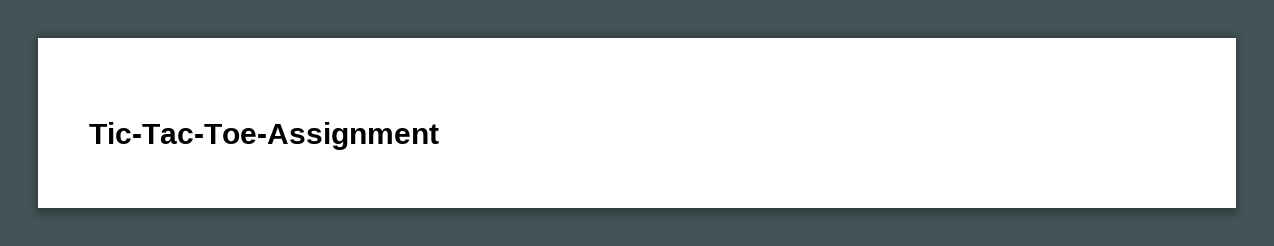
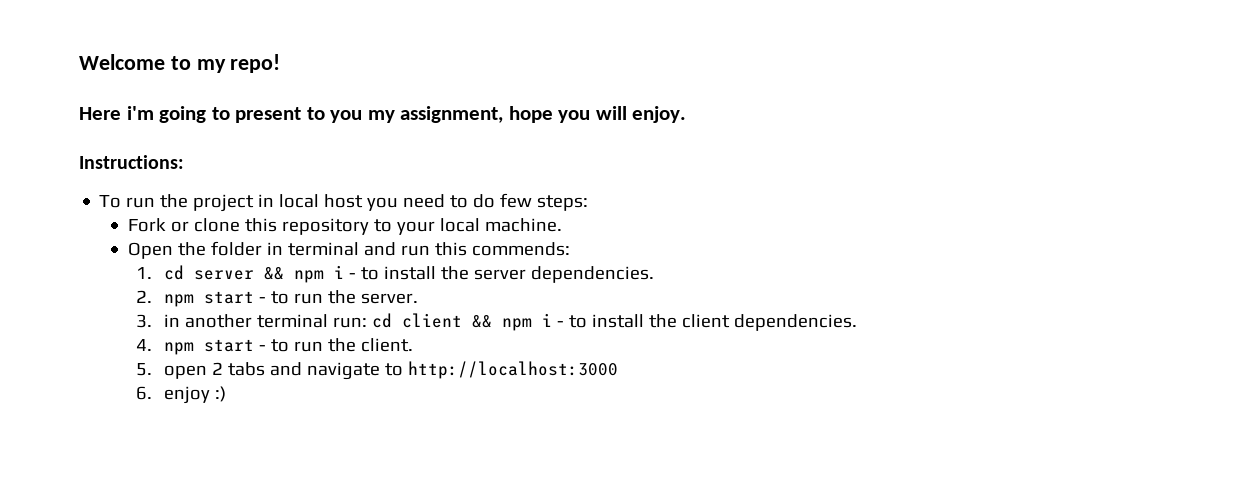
[89,122,439,150] Tic-Tac-Toe-Assignment -> [79,54,281,73] [79,106,687,123] [79,155,184,169] [99,193,589,212] [127,218,562,235] [127,241,570,259] [135,265,655,283] [135,290,419,307] [135,313,858,331] [135,338,414,355] [135,361,619,380] [135,386,227,404] Welcome to my repo! // Here i'm going to present to you my assignment, hope you will enjoy. // Instructions: // To run the project in local host you need to do few steps: // Fork or clone this repository to your local machine. // Open the folder in terminal and run this commends: // 1. cd server && npm i - to install the server dependencies. // 2. npm start - to run the server. // 3. in another terminal run: cd client && npm i - to install the client dependencies. // 4. npm start - to run the client. // 5. open 2 tabs and navigate to http://localhost:3000 // 6. enjoy :)

